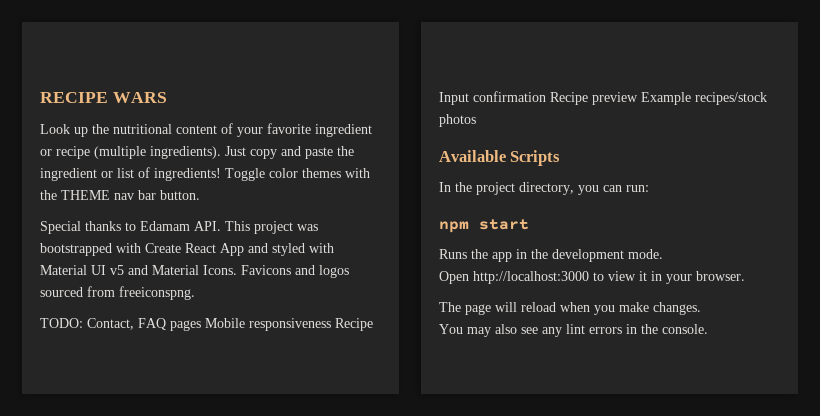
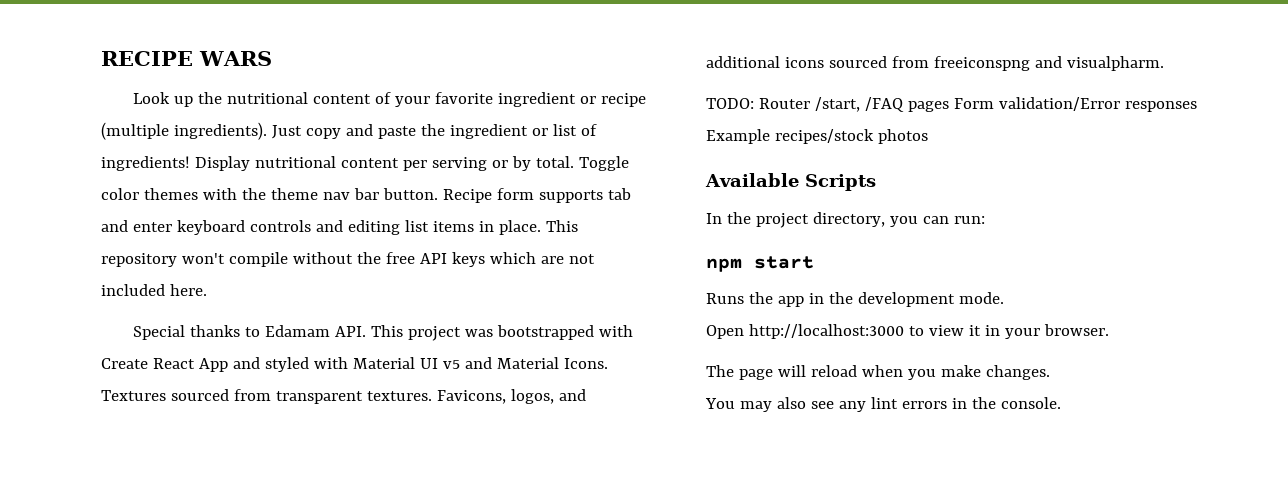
(221, 174) none -> [194,156,574,171] Display nutritional content per serving or by total.
[61,190,110,200] THEME -> [270,188,318,200] theme
(200, 195) none -> [442,188,631,203] [101,220,578,235] [101,252,595,267] [101,284,207,296] Recipe form supports tab and enter keyboard controls and editing list items in place. This repository won't compile without the free API keys which are not included here.
[241,265,349,278] [40,286,195,300] [40,318,373,331] [439,91,638,105] Favicons and logos sourced from freeiconspng. // TODO: Contact, FAQ pages Mobile responsiveness Recipe Input confirmation Recipe preview -> [101,389,586,404] [706,56,1164,71] [706,97,1197,112] Textures sourced from transparent textures. Favicons, logos, and additional icons sourced from freeiconspng and visualpharm. // TODO: Router /start, /FAQ pages Form validation/Error responses

